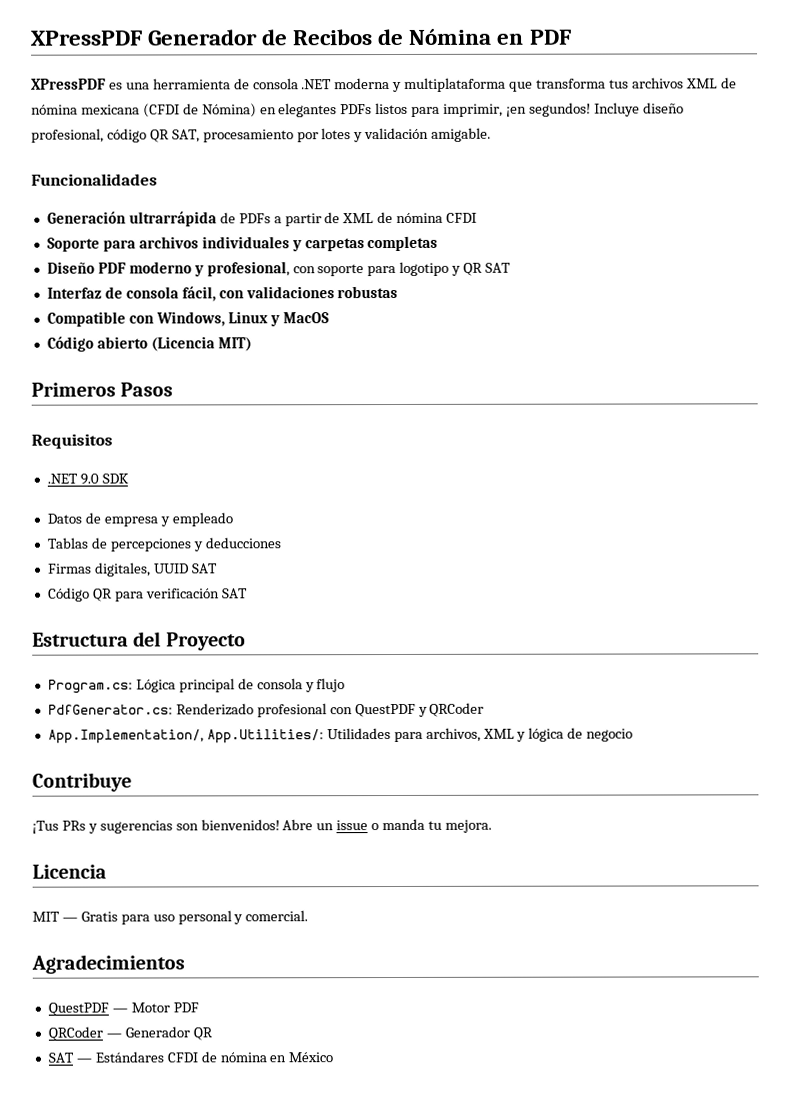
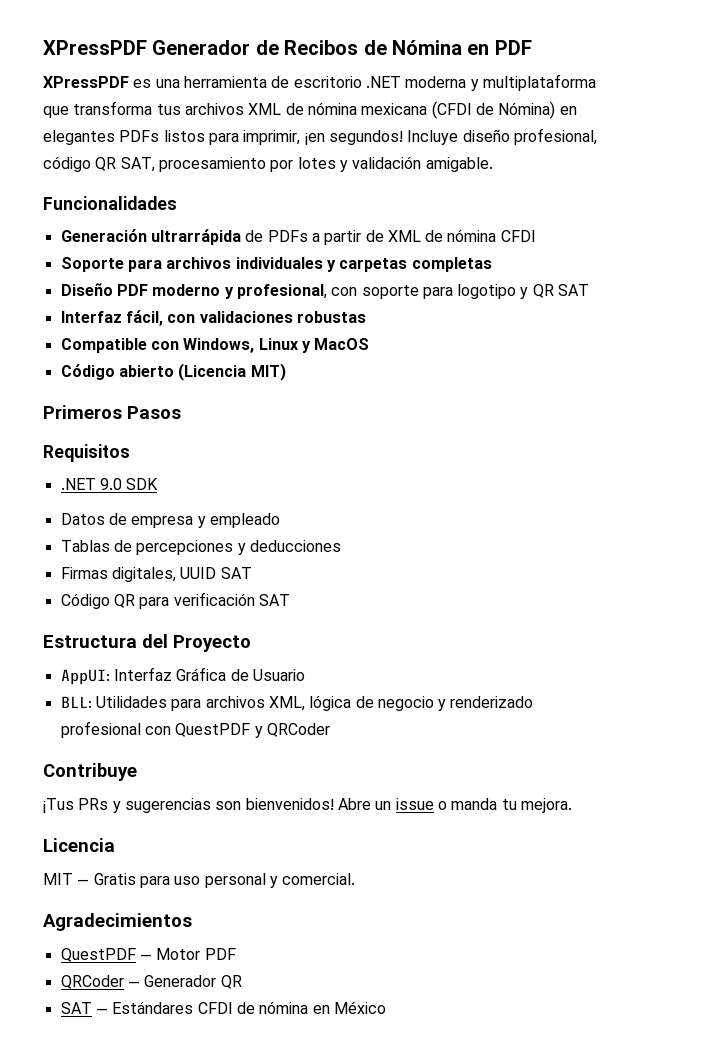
[252,78,299,90] consola -> [293,76,362,88] escritorio
[104,286,179,299] de consola -> (122, 317) none
[47,678,346,694] [47,703,254,716] Program.cs: Lógica principal de consola y flujo // PdfGenerator.cs: Renderizado -> [60,667,305,685] [60,695,534,711] AppUI: Interfaz Gráfica de Usuario // BLL: Utilidades para archivos XML, lógica de negocio y renderizado
[47,727,634,744] // App.Implementation/, App.Utilities/: Utilidades para archivos, XML y lógica de negocio -> (330, 730) none

